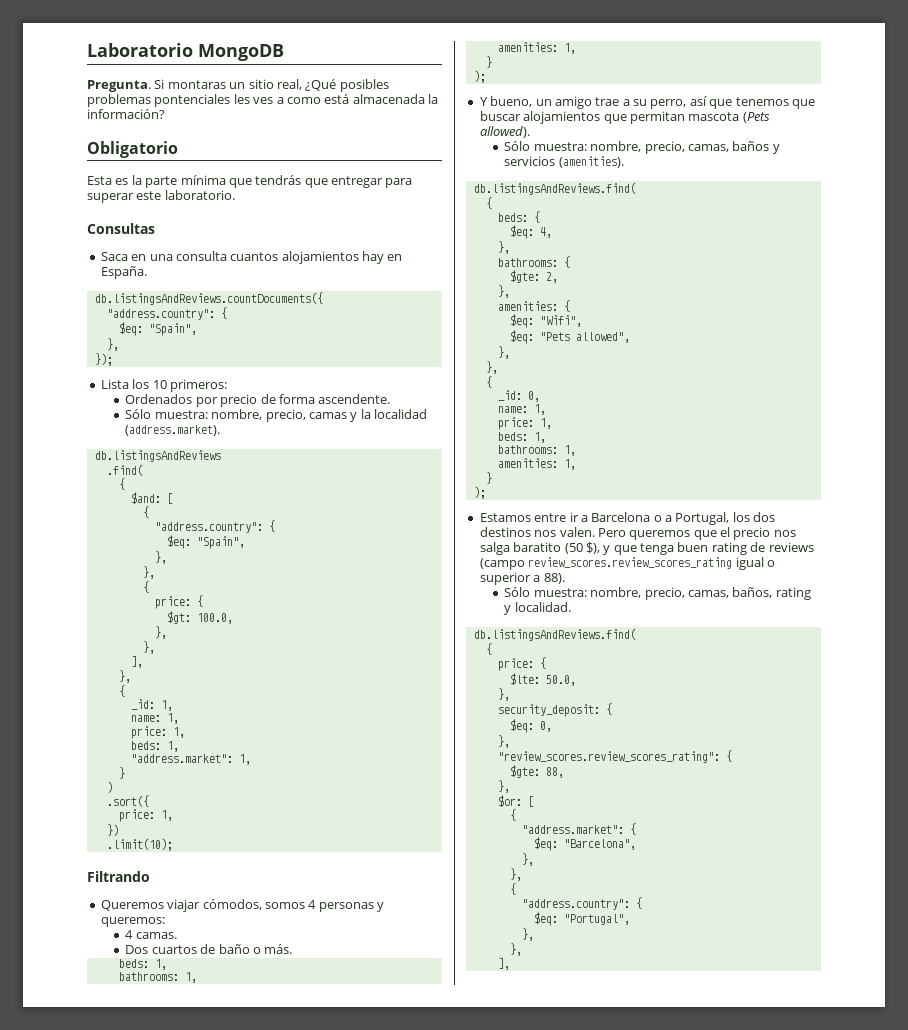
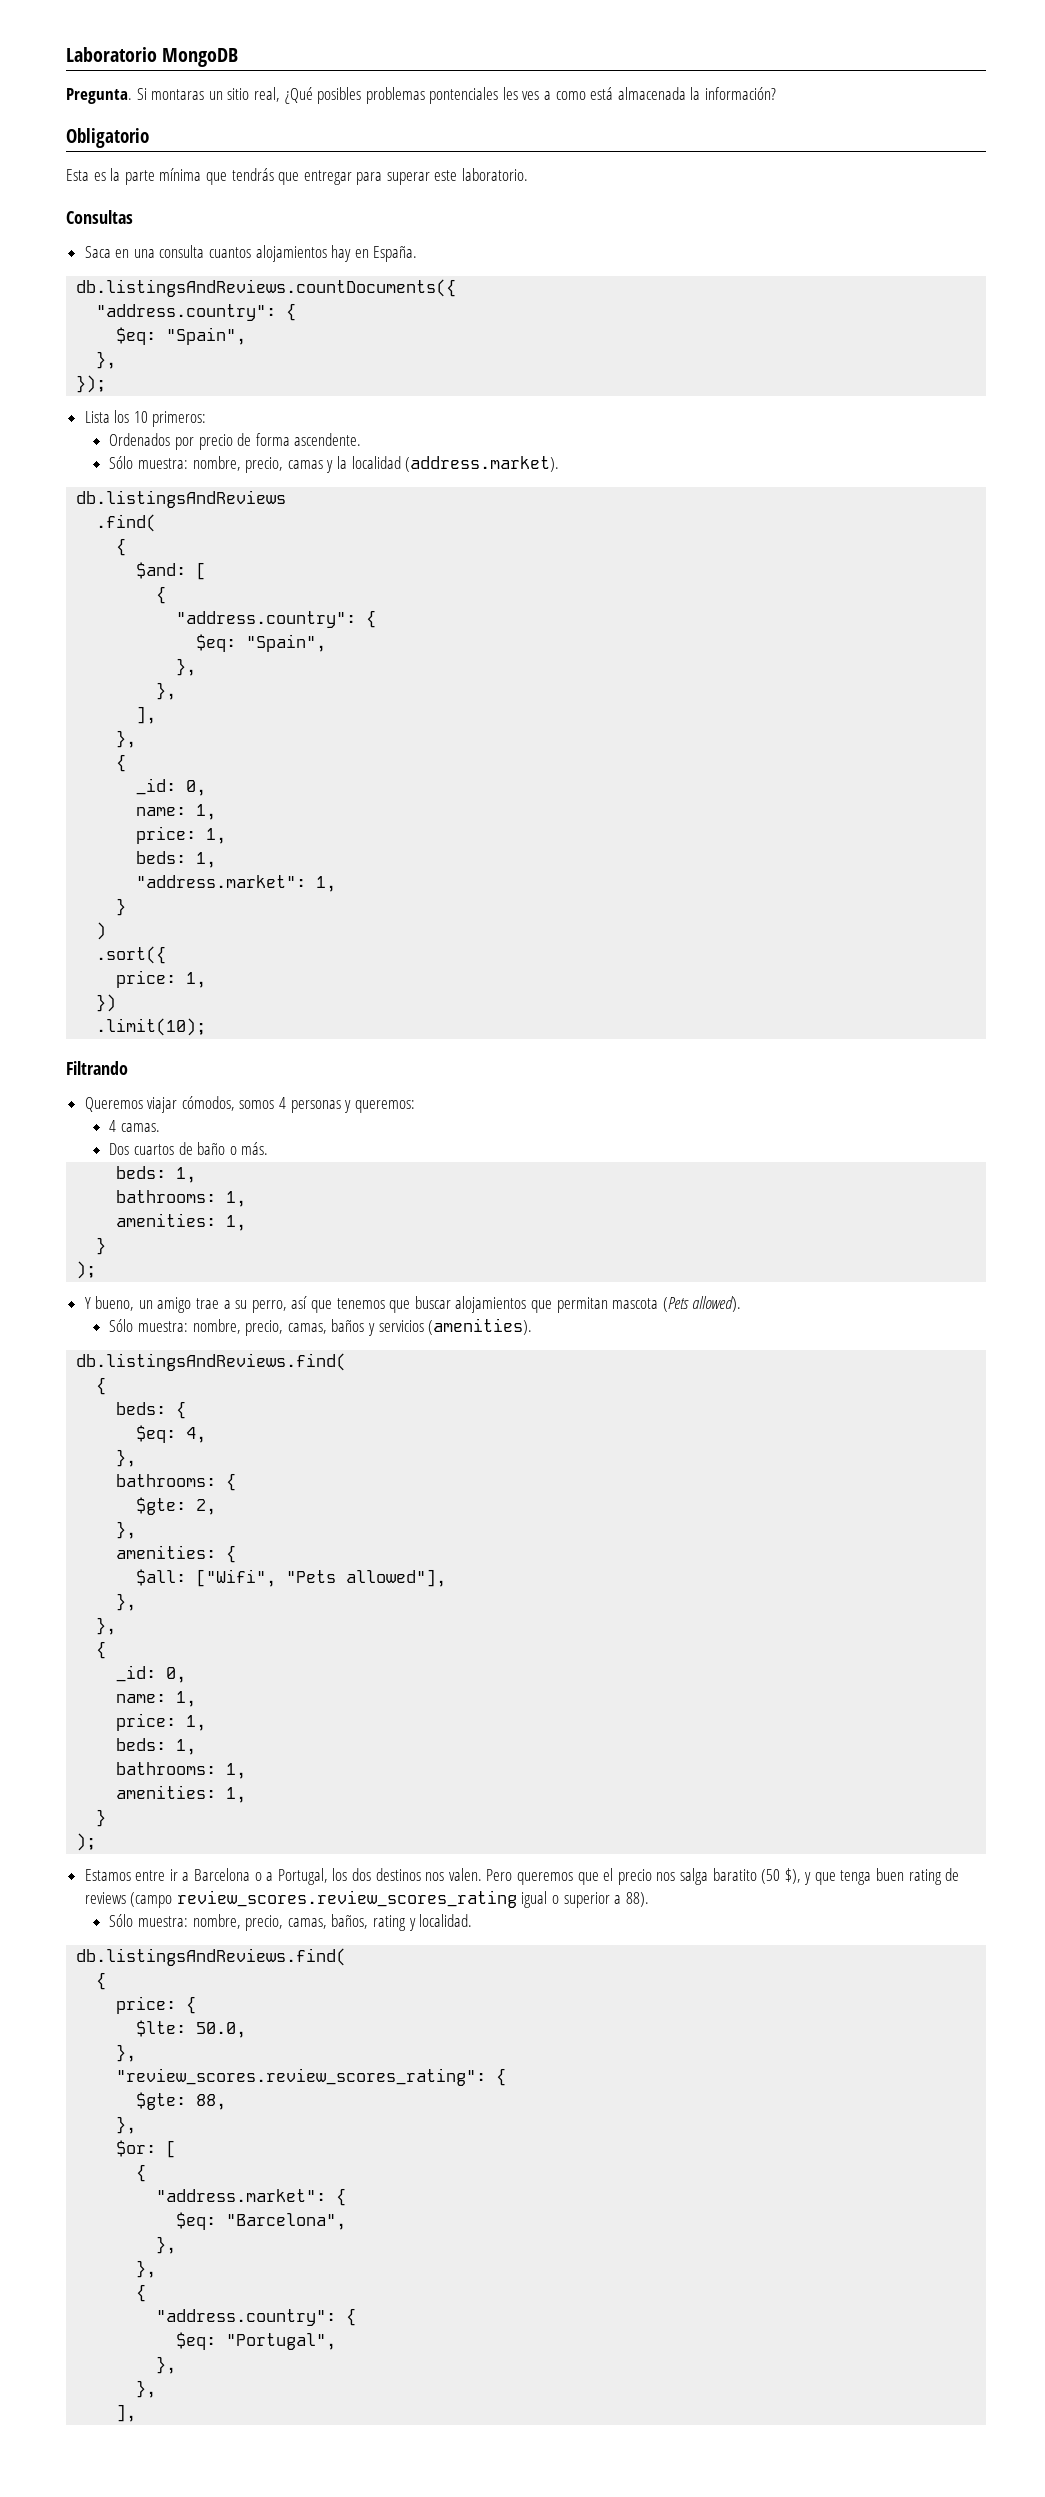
[142,581,149,593] [154,595,203,609] [166,611,233,624] [154,626,167,639] [142,641,155,654] // { // price: { // $gt: 100.0, // }, // }, -> (177, 691) none
[160,700,173,711] 1, -> [186,780,207,796] 0,
[509,314,582,328] [509,330,630,344] $eq: "Wifi", // $eq: "Pets allowed", -> [136,1569,447,1587] $all: ["Wifi", "Pets allowed"],
[497,703,612,717] [509,719,552,733] [497,735,510,748] // security_deposit: { // $eq: 0, // }, -> (137, 2053) none

